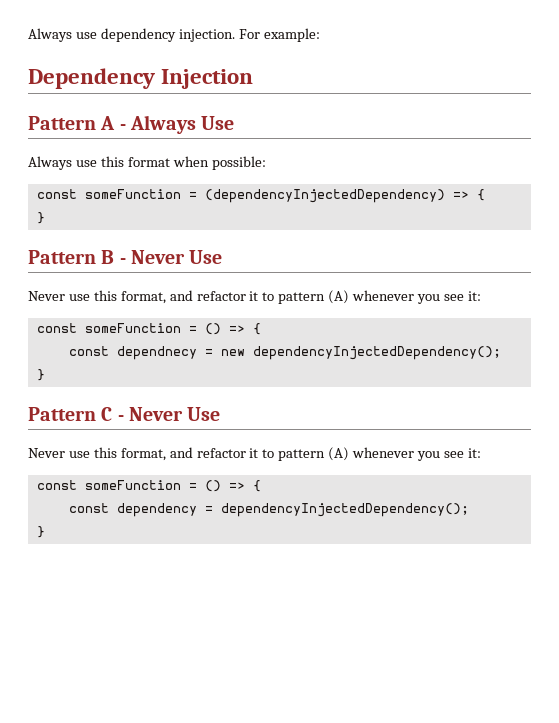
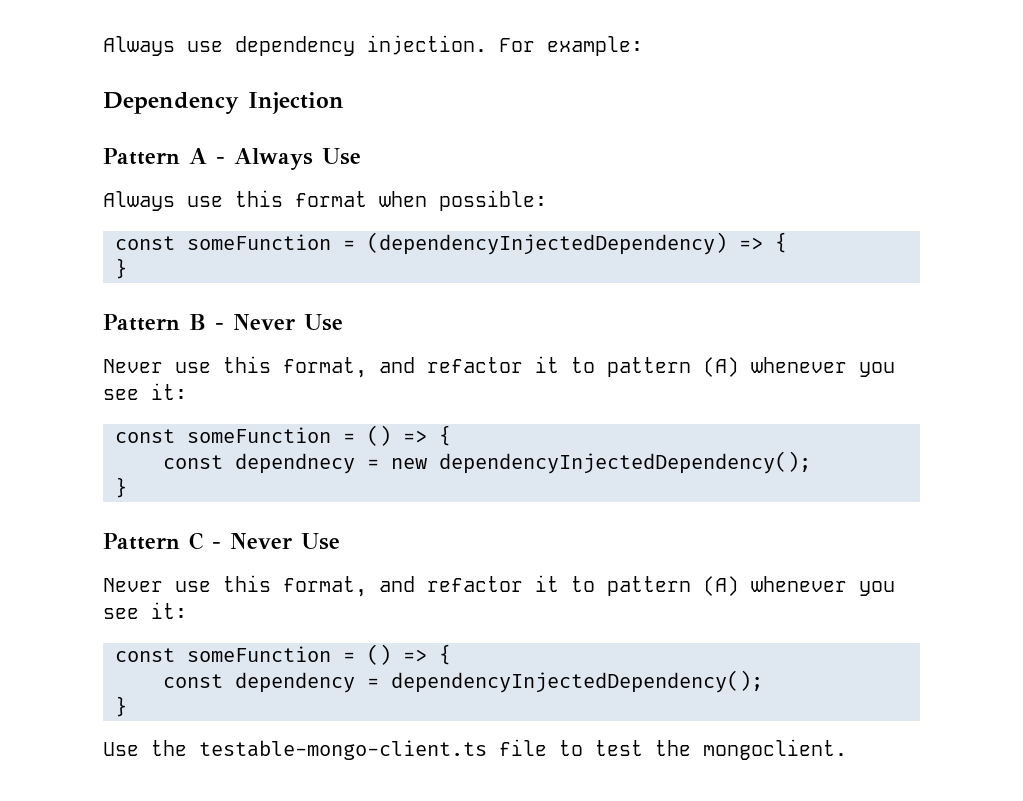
(45, 532) none -> [103,739,847,760] // Use the testable-mongo-client.ts file to test the mongoclient.

